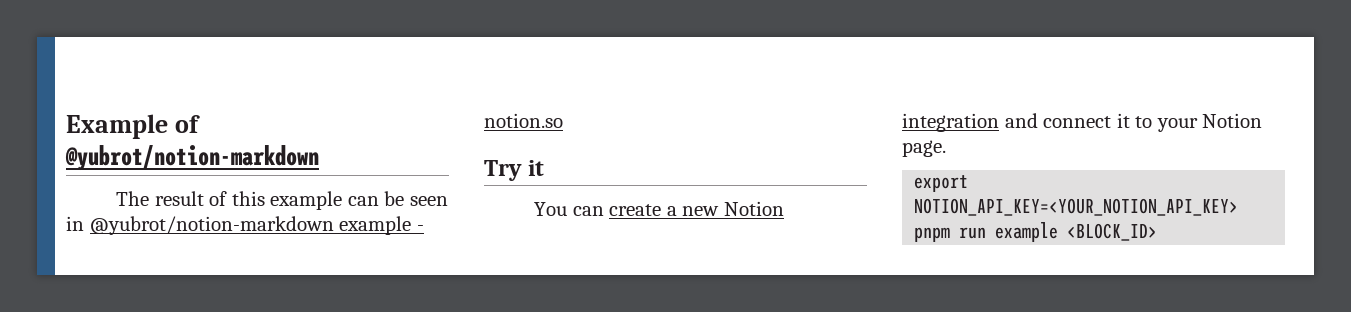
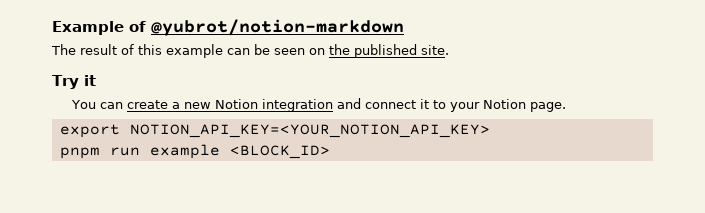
[66,216,424,235] [484,113,563,128] in @yubrot/notion-markdown example - notion.so -> [309,44,449,58] on the published site.

